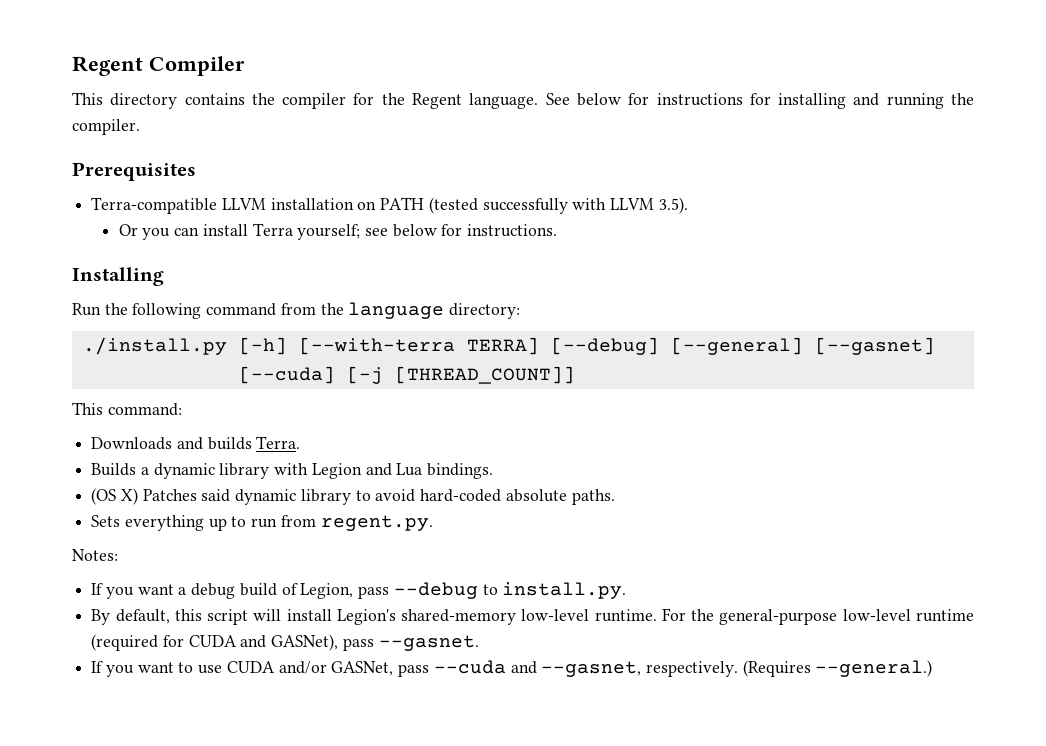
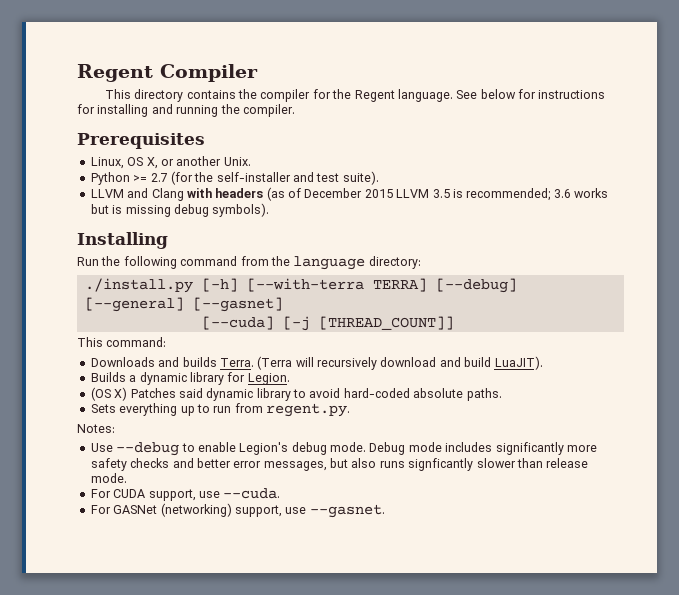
[91,197,688,214] [118,223,558,240] Terra-compatible LLVM installation on PATH (tested successfully with LLVM 3.5). // Or you can install Terra yourself; see below for instructions. -> [90,156,251,169] [90,171,379,185] [90,187,608,201] [90,203,270,217] Linux, OS X, or another Unix. // Python >= 2.7 (for the self-installer and test suite). // LLVM and Clang with headers (as of December 2015 LLVM 3.5 is recommended; 3.6 works but is missing debug symbols).
(301, 442) none -> [257,356,543,370] (Terra will recursively download and build LuaJIT).
[274,463,494,479] with Legion and Lua bindings. -> [227,372,290,385] for Legion.
[91,582,627,599] [91,608,974,625] [91,634,479,651] [91,660,933,677] If you want a debug build of Legion, pass --debug to install.py. // By default, this script will install Legion's shared-memory low-level runtime. For the general-purpose low-level runtime (required for CUDA and GASNet), pass --gasnet. // If you want to use CUDA and/or GASNet, pass --cuda and --gasnet, respectively. (Requires --general.) -> [90,442,597,456] [90,458,589,471] [90,473,127,483] [90,488,281,501] [90,503,385,518] Use --debug to enable Legion's debug mode. Debug mode includes significantly more safety checks and better error messages, but also runs signficantly slower than release mode. // For CUDA support, use --cuda. // For GASNet (networking) support, use --gasnet.

